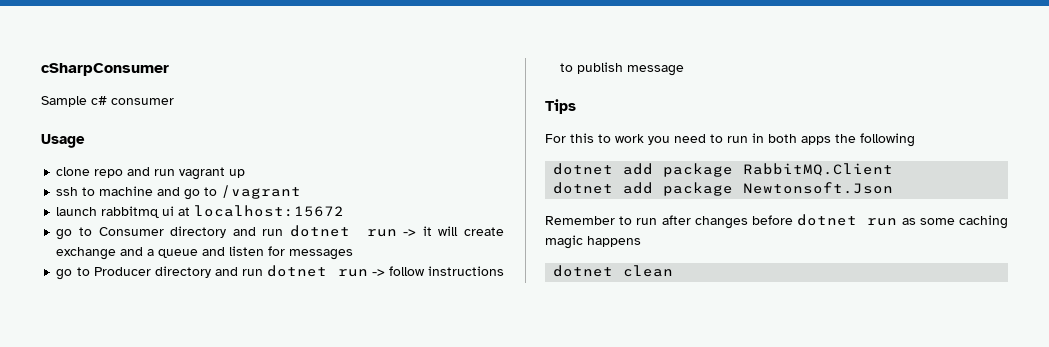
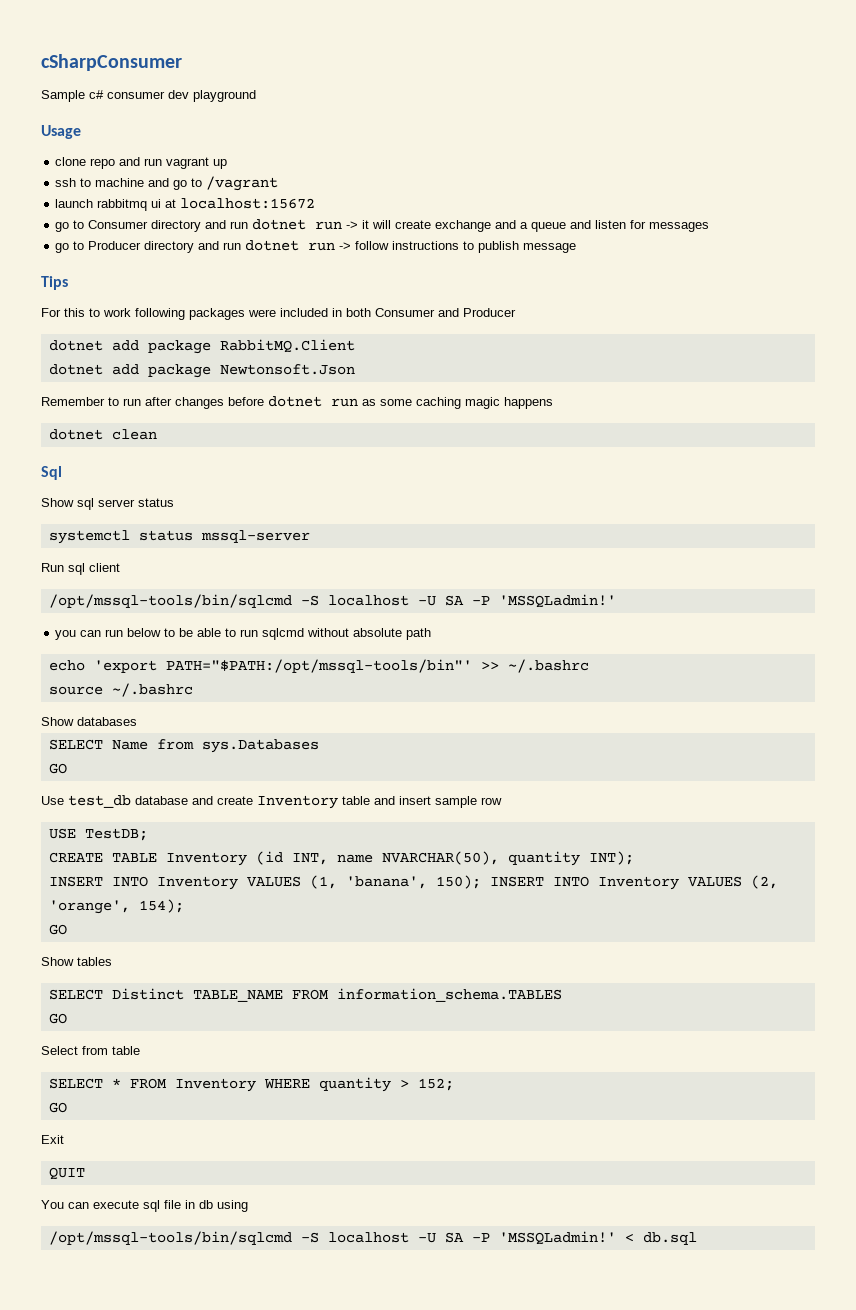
(174, 101) none -> [168,90,256,102] dev playground
[648,133,915,147] you need to run in both apps the following -> [135,308,516,320] following packages were included in both Consumer and Producer
(674, 271) none -> [41,466,62,480] [41,498,174,510] [48,530,310,544] [41,563,120,575] [48,594,616,608] [55,628,432,640] [48,659,589,673] [48,683,193,697] [41,717,137,726] [48,739,319,753] [48,763,67,774] [41,795,502,809] [48,828,148,841] [48,851,634,866] [48,875,778,890] [48,899,184,914] [48,924,67,935] [41,957,112,966] [48,988,562,1002] [48,1013,67,1024] [41,1046,140,1055] [48,1077,454,1092] [48,1102,67,1113] [41,1135,64,1144] [48,1167,85,1180] [41,1200,248,1212] [48,1231,697,1245] // Sql // Show sql server status // systemctl status mssql-server // Run sql client // /opt/mssql-tools/bin/sqlcmd -S localhost -U SA -P 'MSSQLadmin!' // you can run below to be able to run sqlcmd without absolute path // echo 'export PATH="$PATH:/opt/mssql-tools/bin"' >> ~/.bashrc // source ~/.bashrc // Show databases // SELECT Name from sys.Databases // GO // Use test_db database and create Inventory table and insert sample row // USE TestDB; // CREATE TABLE Inventory (id INT, name NVARCHAR(50), quantity INT); // INSERT INTO Inventory VALUES (1, 'banana', 150); INSERT INTO Inventory VALUES (2, 'orange', 154); // GO // Show tables // SELECT Distinct TABLE_NAME FROM information_schema.TABLES // GO // Select from table // SELECT * FROM Inventory WHERE quantity > 152; // GO // Exit // QUIT // You can execute sql file in db using // /opt/mssql-tools/bin/sqlcmd -S localhost -U SA -P 'MSSQLadmin!' < db.sql

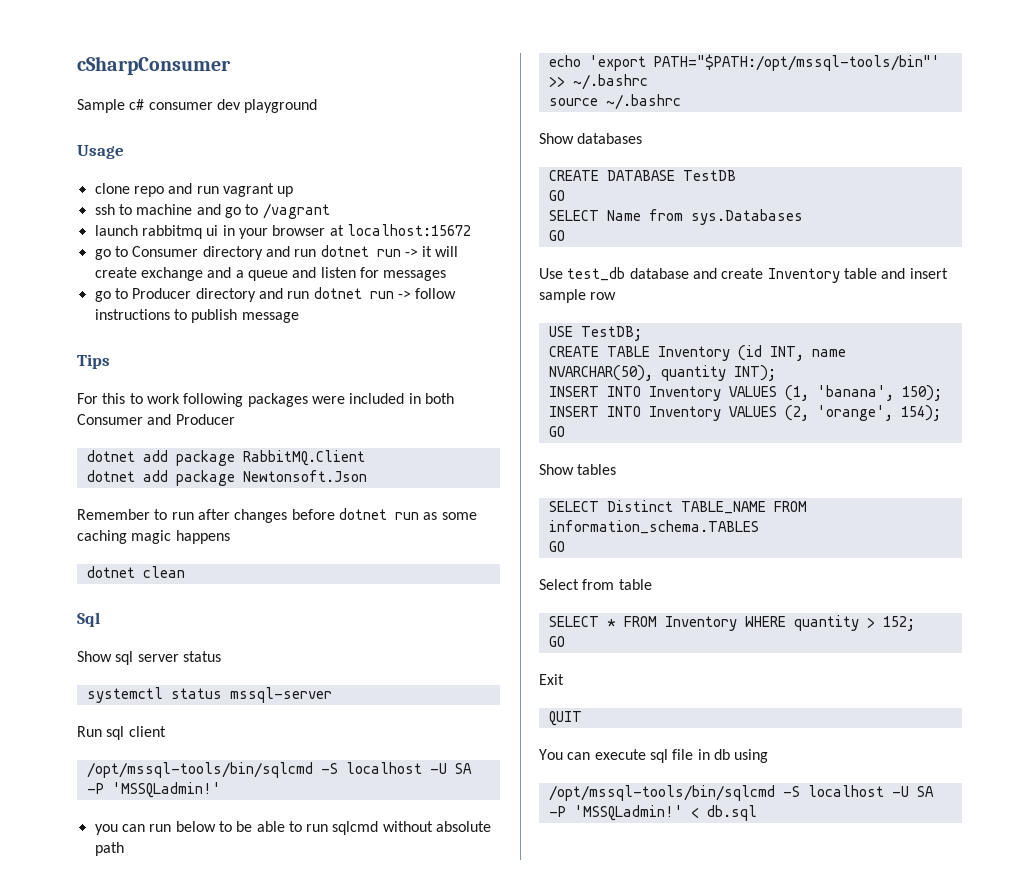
(162, 203) none -> [222,225,326,239] in your browser
(137, 721) none -> [548,170,736,181] [548,190,565,201] // CREATE DATABASE TestDB // GO

